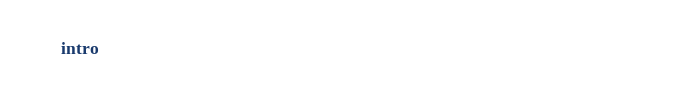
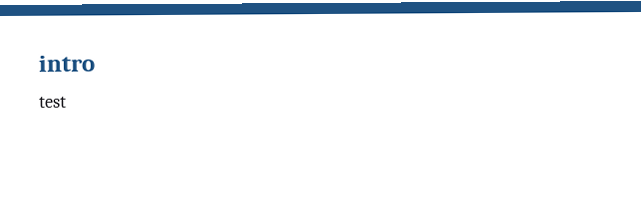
(99, 48) none -> [38,96,67,108] // test

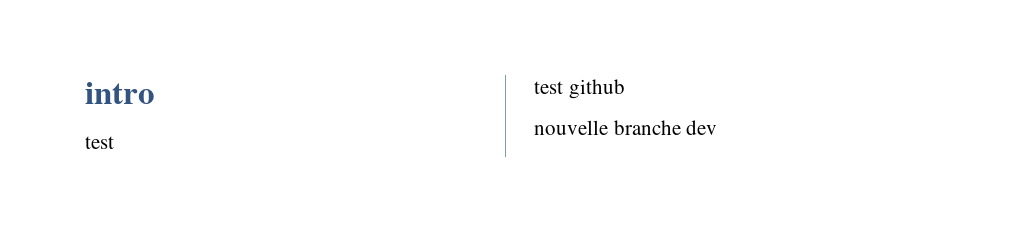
(67, 102) none -> [534,79,625,99] [534,120,718,135] // test github // nouvelle branche dev

